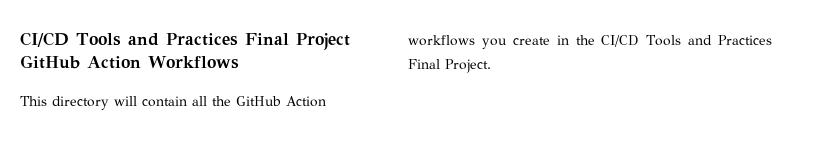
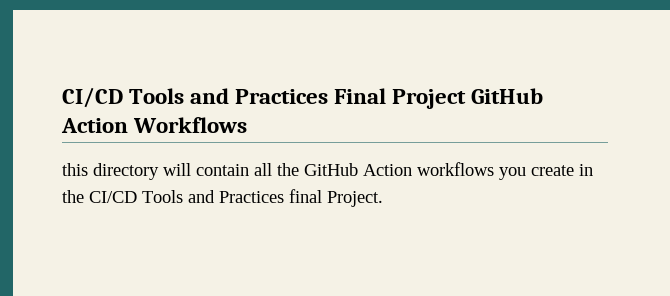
[20,96,47,106] This -> [62,163,88,176] this
[408,59,440,69] Final -> [289,189,322,203] final

